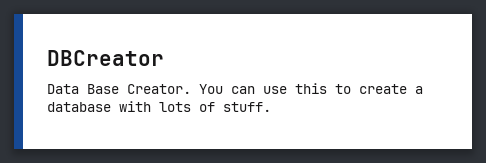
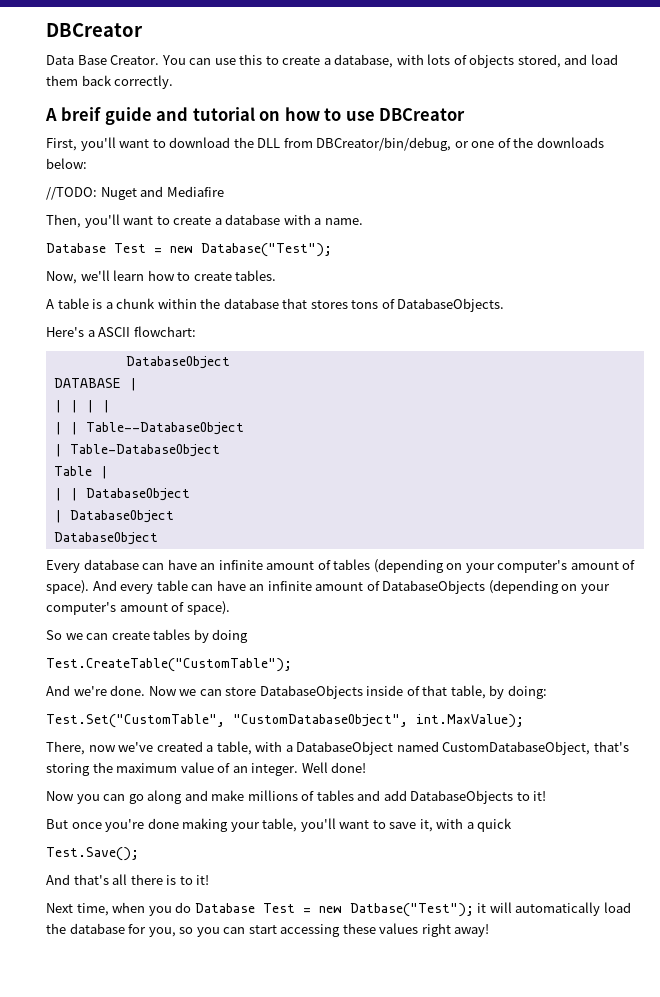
[47,102,111,112] database -> [334,54,394,68] database,
[223,102,271,112] stuff. -> [469,54,618,68] [46,75,174,89] [45,107,466,125] [46,137,604,151] [46,158,87,169] [46,186,224,200] [46,214,363,228] [46,243,332,257] [46,270,277,284] [46,298,505,312] [46,326,196,337] [125,356,230,369] [53,378,137,391] [53,400,110,413] [53,422,244,435] [53,444,220,457] [53,466,108,479] [53,488,190,501] [53,510,174,523] [53,532,158,545] [46,559,636,573] [46,580,610,594] [46,601,230,615] [46,629,249,643] [46,658,292,672] [46,685,547,699] [46,714,524,728] [46,741,629,755] [46,762,367,776] [46,790,547,804] [46,818,513,832] [46,847,139,861] [46,874,210,885] [46,902,631,917] [46,923,490,937] objects stored, and load them back correctly. // A breif guide and tutorial on how to use DBCreator // First, you'll want to download the DLL from DBCreator/bin/debug, or one of the downloads below: // //TODO: Nuget and Mediafire // Then, you'll want to create a database with a name. // Database Test = new Database("Test"); // Now, we'll learn how to create tables. // A table is a chunk within the database that stores tons of DatabaseObjects. // Here's a ASCII flowchart: // DatabaseObject // DATABASE | // | | | | // | | Table--DatabaseObject // | Table-DatabaseObject // Table | // | | DatabaseObject // | DatabaseObject // DatabaseObject // Every database can have an infinite amount of tables (depending on your computer's amount of space). And every table can have an infinite amount of DatabaseObjects (depending on your computer's amount of space). // So we can create tables by doing // Test.CreateTable("CustomTable"); // And we're done. Now we can store DatabaseObjects inside of that table, by doing: // Test.Set("CustomTable", "CustomDatabaseObject", int.MaxValue); // There, now we've created a table, with a DatabaseObject named CustomDatabaseObject, that's storing the maximum value of an integer. Well done! // Now you can go along and make millions of tables and add DatabaseObjects to it! // But once you're done making your table, you'll want to save it, with a quick // Test.Save(); // And that's all there is to it! // Next time, when you do Database Test = new Datbase("Test"); it will automatically load the database for you, so you can start accessing these values right away!

